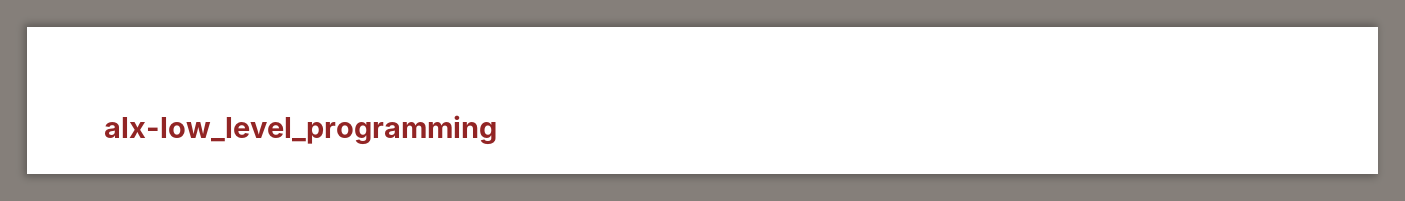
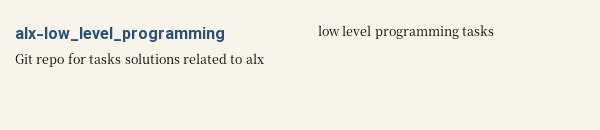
(497, 130) none -> [15,53,264,67] [318,25,495,39] // Git repo for tasks solutions related to alx low level programming tasks

